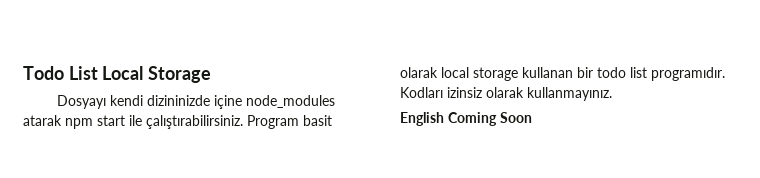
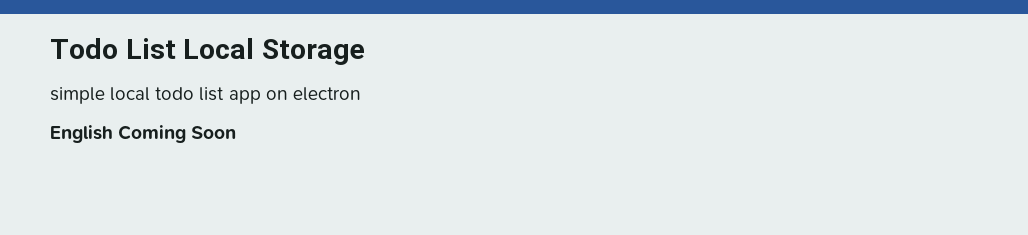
[57,95,336,109] [23,115,332,129] [400,67,725,81] [400,87,612,101] Dosyayı kendi dizininizde içine node_modules atarak npm start ile çalıştırabilirsiniz. Program basit olarak local storage kullanan bir todo list programıdır. Kodları izinsiz olarak kullanmayınız. -> [50,87,361,104] simple local todo list app on electron

